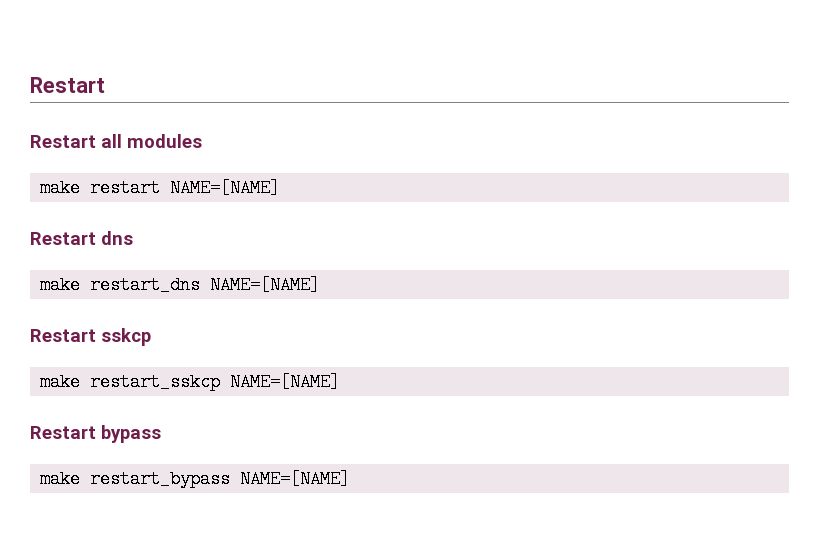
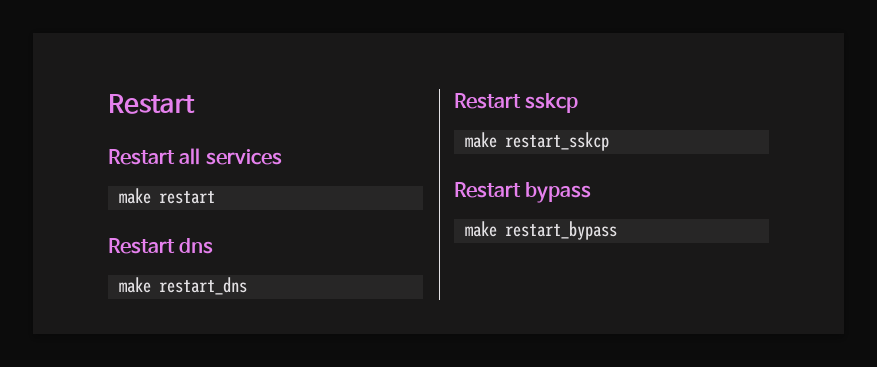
[127,134,202,148] modules -> [205,149,282,165] services
[170,179,281,197] NAME=[NAME] -> (215, 197) none
[210,276,321,294] NAME=[NAME] -> (247, 286) none
[230,373,341,391] NAME=[NAME] -> (609, 141) none
[240,470,351,488] NAME=[NAME] -> (617, 230) none

